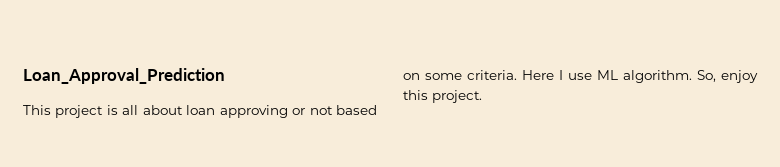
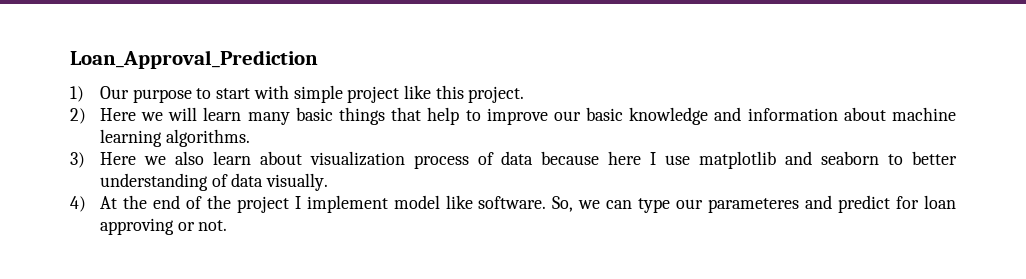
[23,105,378,118] [403,70,758,83] [403,90,482,103] This project is all about loan approving or not based on some criteria. Here I use ML algorithm. So, enjoy this project. -> [70,85,525,103] [70,107,956,125] [99,129,250,147] [70,151,957,169] [99,173,329,191] [70,195,957,213] [99,218,228,235] 1) Our purpose to start with simple project like this project. // 2) Here we will learn many basic things that help to improve our basic knowledge and information about machine learning algorithms. // 3) Here we also learn about visualization process of data because here I use matplotlib and seaborn to better understanding of data visually. // 4) At the end of the project I implement model like software. So, we can type our parameteres and predict for loan approving or not.

